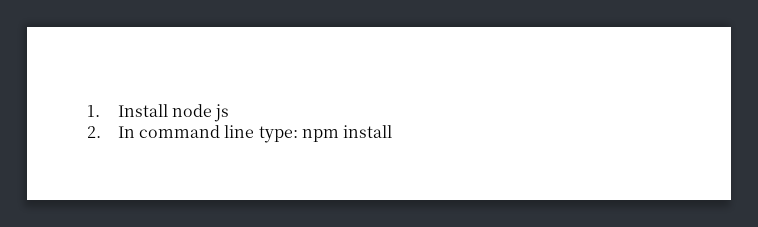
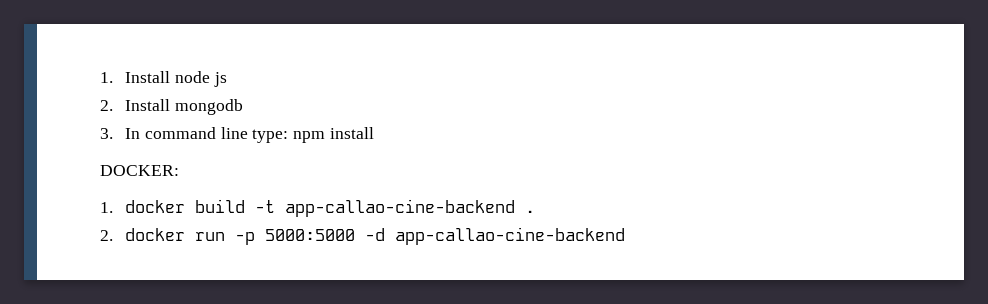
(101, 132) none -> [125,99,244,115] [100,128,113,139] Install mongodb // 3.
(393, 131) none -> [100,165,179,176] [100,199,536,217] [100,227,626,245] // DOCKER: // 1. docker build -t app-callao-cine-backend . // 2. docker run -p 5000:5000 -d app-callao-cine-backend

